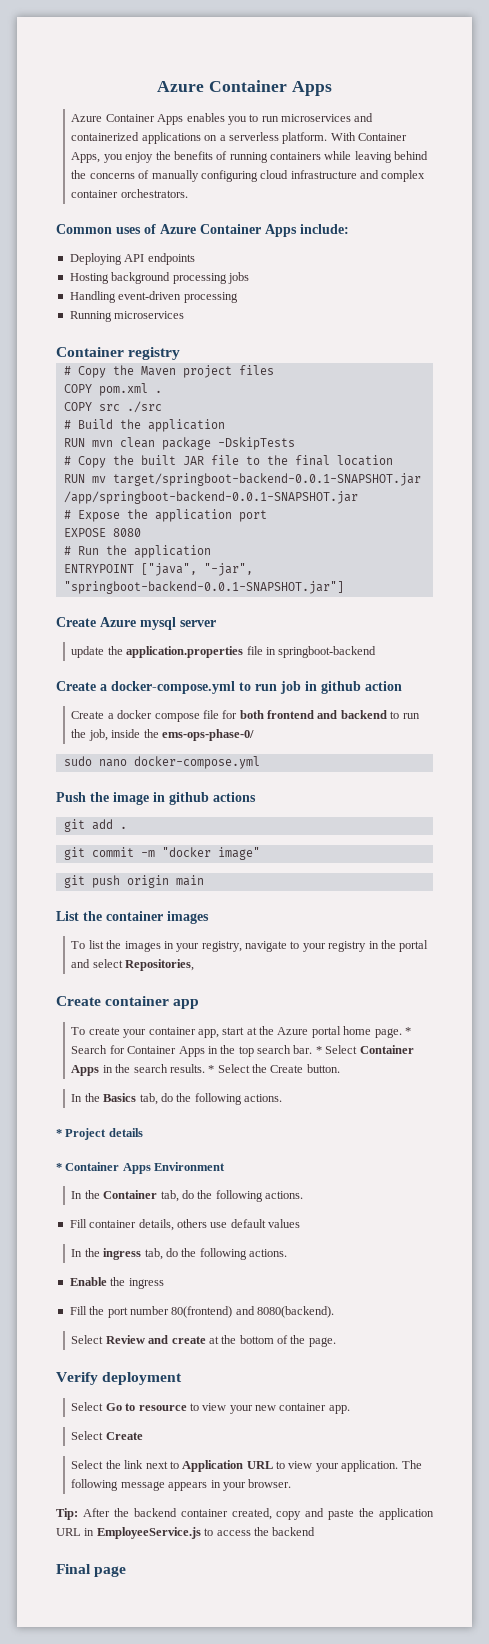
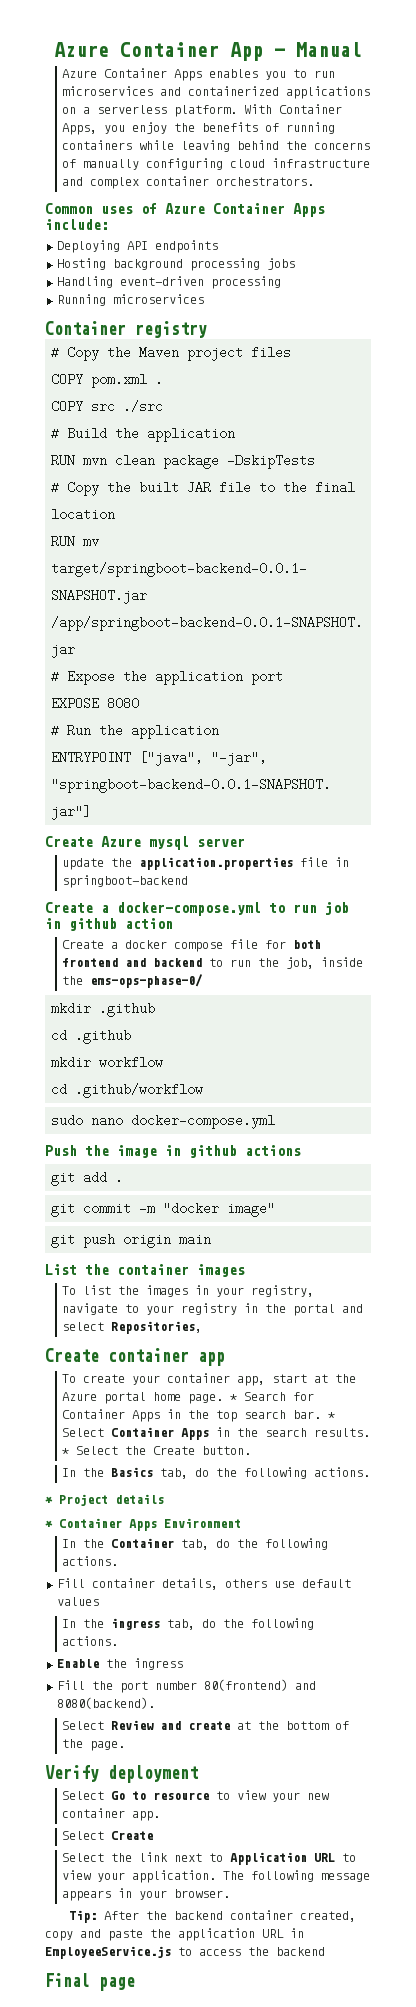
[157,80,332,96] Azure Container Apps -> [54,42,362,61] Azure Container App - Manual
(254, 735) none -> [51,1002,156,1017] [51,1029,132,1044] [51,1056,164,1069] [51,1083,204,1098] // mkdir .github // cd .github // mkdir workflow // cd .github/workflow

